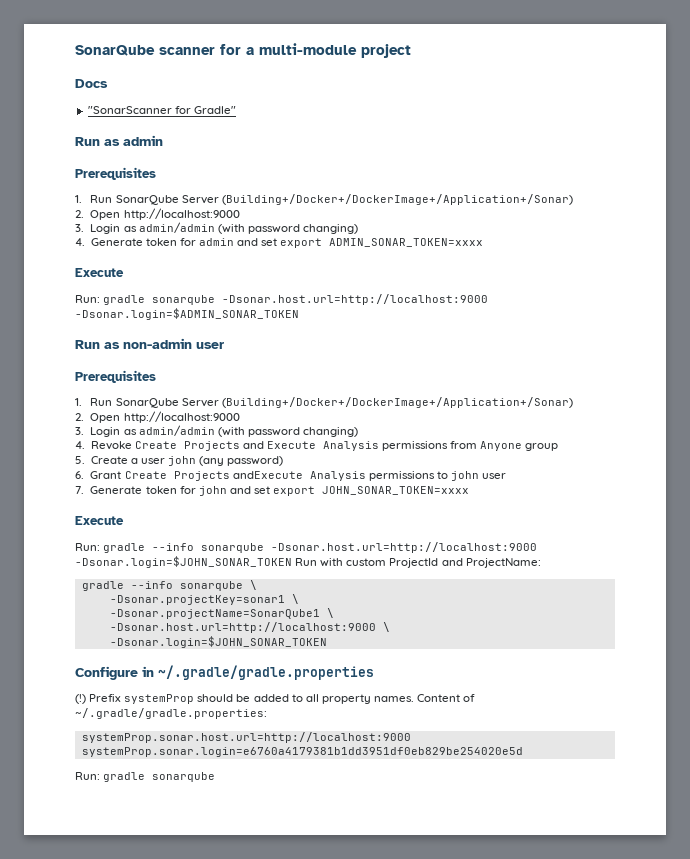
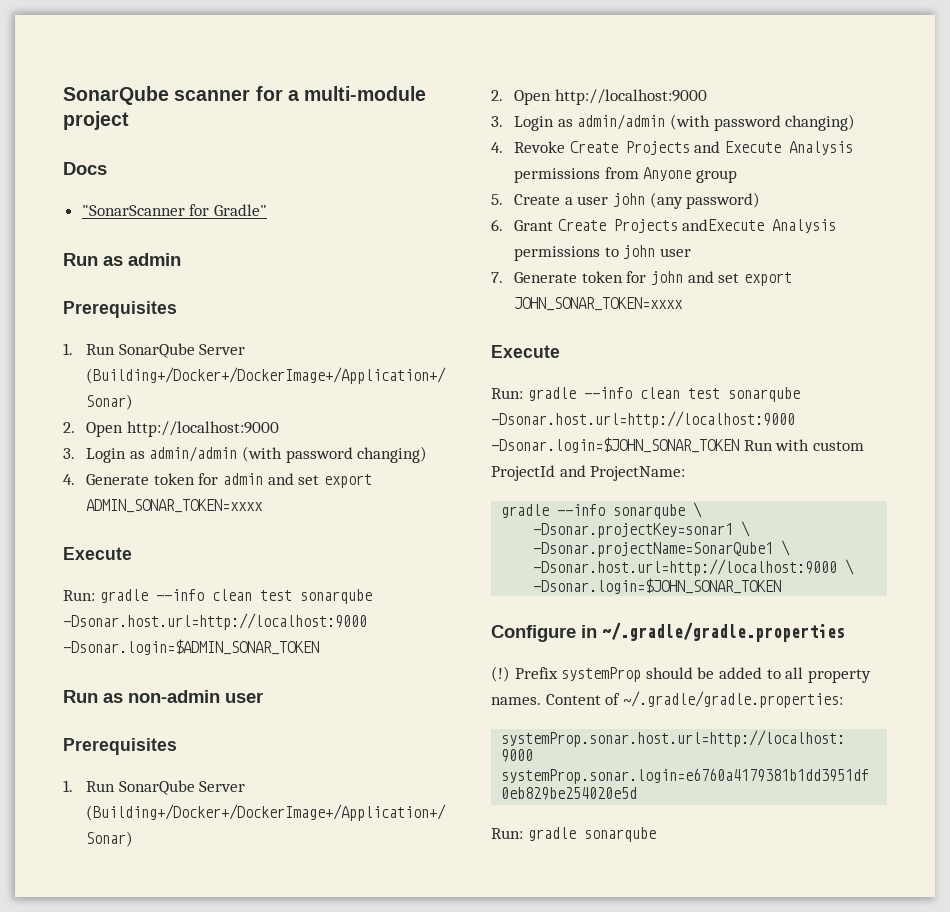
(146, 300) none -> [155,589,292,601] --info clean test
(195, 547) none -> [639,387,720,399] clean test

